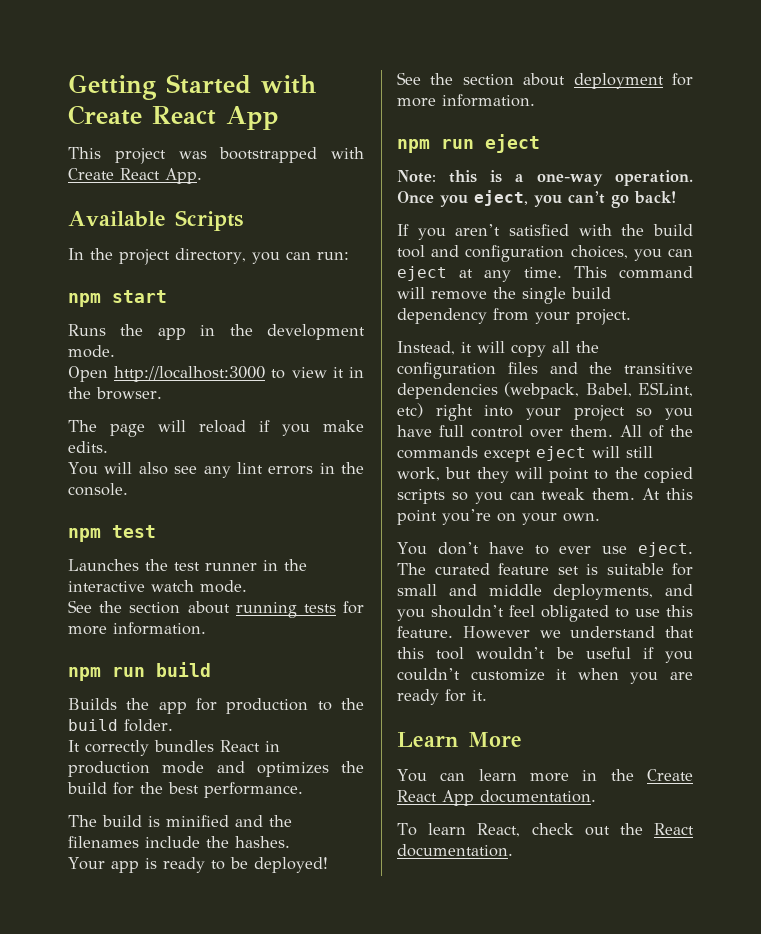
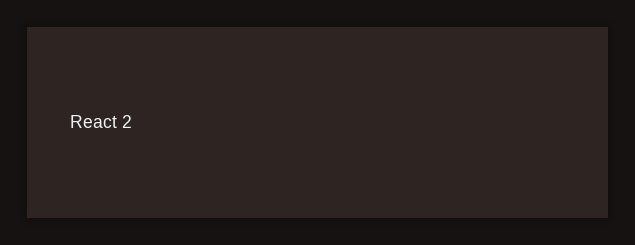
[68,74,316,100] [68,105,279,130] [68,147,364,164] [68,168,202,184] [68,210,243,231] [68,248,349,265] [68,290,167,307] [68,324,365,340] [68,345,115,358] [68,366,364,382] [68,387,162,400] [68,420,364,437] [68,441,108,453] [68,462,364,478] [68,483,128,496] [68,525,156,542] [68,559,307,571] [68,580,247,593] [68,600,364,618] [68,622,206,635] [68,662,211,681] [68,698,364,714] [68,719,173,732] [68,740,280,756] [68,761,364,777] [67,782,303,798] [68,815,292,827] [68,836,290,848] [68,857,328,873] [397,72,693,89] [397,94,535,107] [397,134,540,153] [397,170,693,186] [397,190,676,208] [397,224,693,240] [397,245,693,262] [397,266,693,282] [397,287,611,304] [397,308,631,325] [397,341,599,357] [397,362,693,379] [397,382,693,399] [397,403,693,421] [397,425,693,438] [397,446,653,462] [397,467,693,483] [397,488,693,504] [397,509,600,525] [397,542,693,557] [397,563,693,576] [397,584,693,600] [397,605,693,622] [397,626,694,639] [397,647,693,663] [397,668,693,684] [397,689,487,705] [397,732,522,747] [397,769,693,782] [397,790,596,806] [397,823,694,837] [397,844,513,857] Getting Started with Create React App // This project was bootstrapped with Create React App. // Available Scripts // In the project directory, you can run: // npm start // Runs the app in the development mode. // Open http://localhost:3000 to view it in the browser. // The page will reload if you make edits. // You will also see any lint errors in the console. // npm test // Launches the test runner in the interactive watch mode. // See the section about running tests for more information. // npm run build // Builds the app for production to the build folder. // It correctly bundles React in production mode and optimizes the build for the best performance. // The build is minified and the filenames include the hashes. // Your app is ready to be deployed! // See the section about deployment for more information. // npm run eject // Note: this is a one-way operation. Once you eject, you can’t go back! // If you aren’t satisfied with the build tool and configuration choices, you can eject at any time. This command will remove the single build dependency from your project. // Instead, it will copy all the configuration files and the transitive dependencies (webpack, Babel, ESLint, etc) right into your project so you have full control over them. All of the commands except eject will still work, but they will point to the copied scripts so you can tweak them. At this point you’re on your own. // You don’t have to ever use eject. The curated feature set is suitable for small and middle deployments, and you shouldn’t feel obligated to use this feature. However we understand that this tool wouldn’t be useful if you couldn’t customize it when you are ready for it. // Learn More // You can learn more in the Create React App documentation. // To learn React, check out the React documentation. -> [70,115,132,128] React 2

